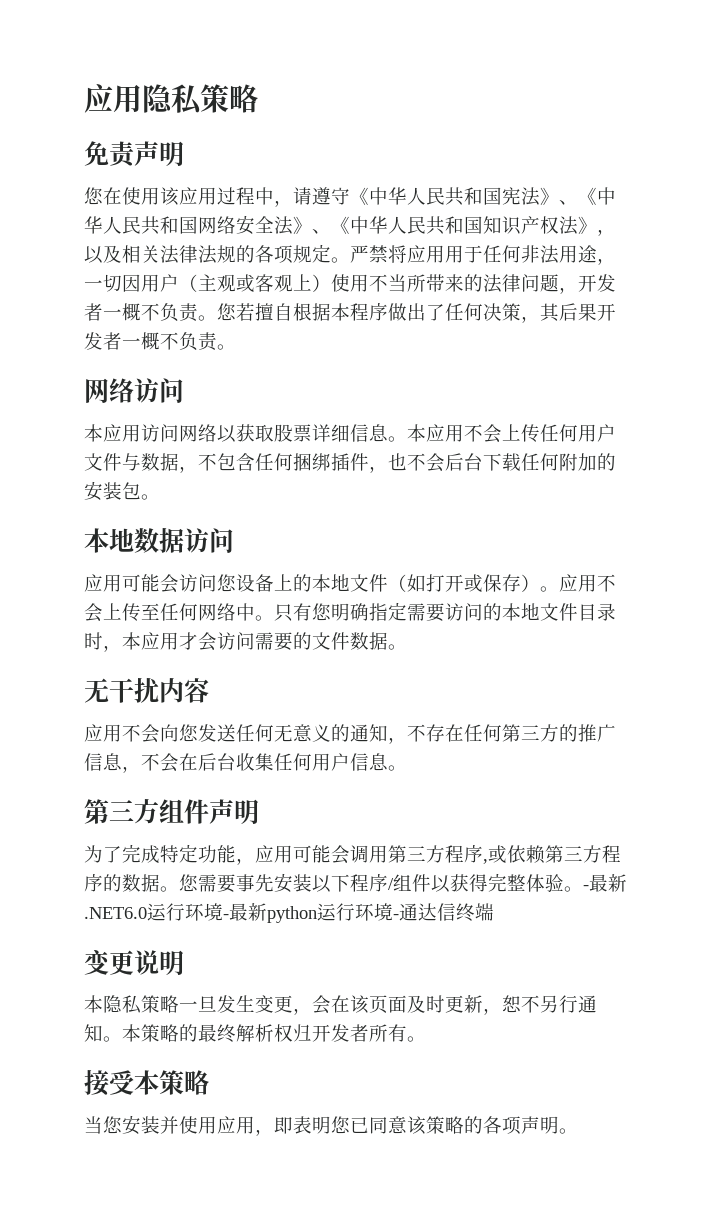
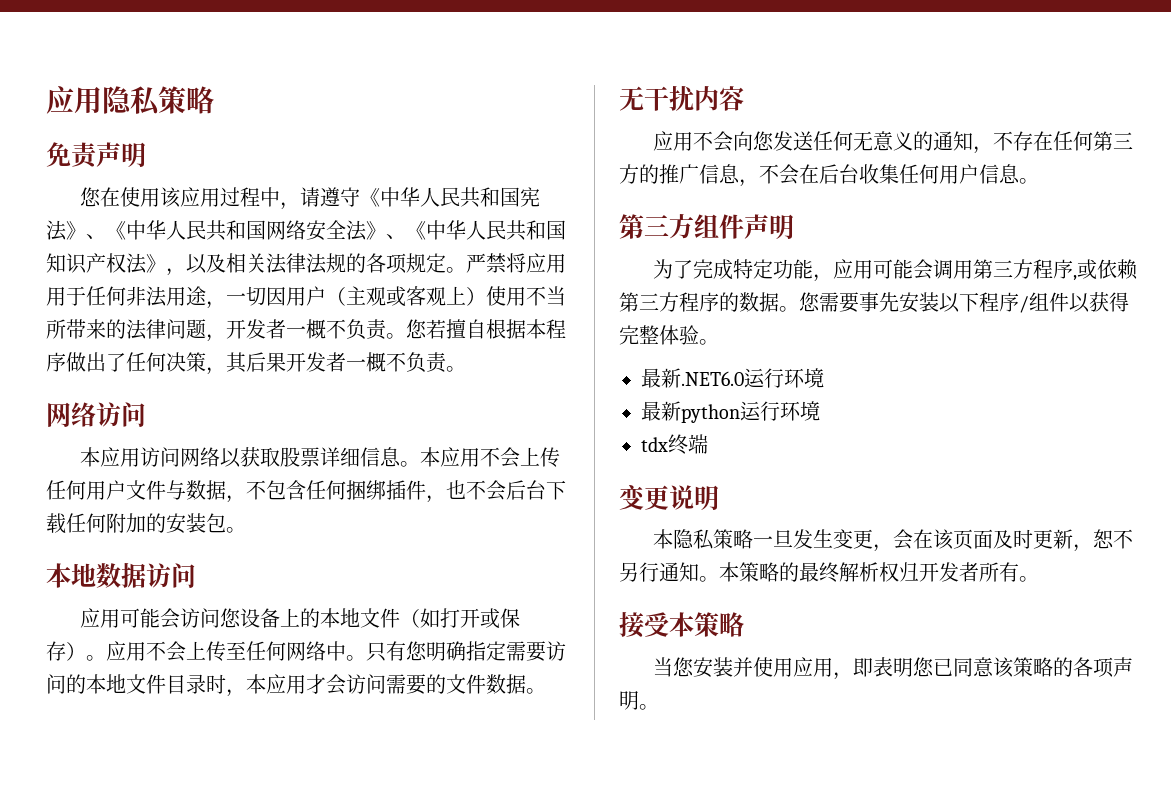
[583,885,589,890] - -> (719, 342) //
[223,914,229,919] - -> (824, 378) //
[393,903,456,921] -通达信 -> [641,437,668,452] // tdx

